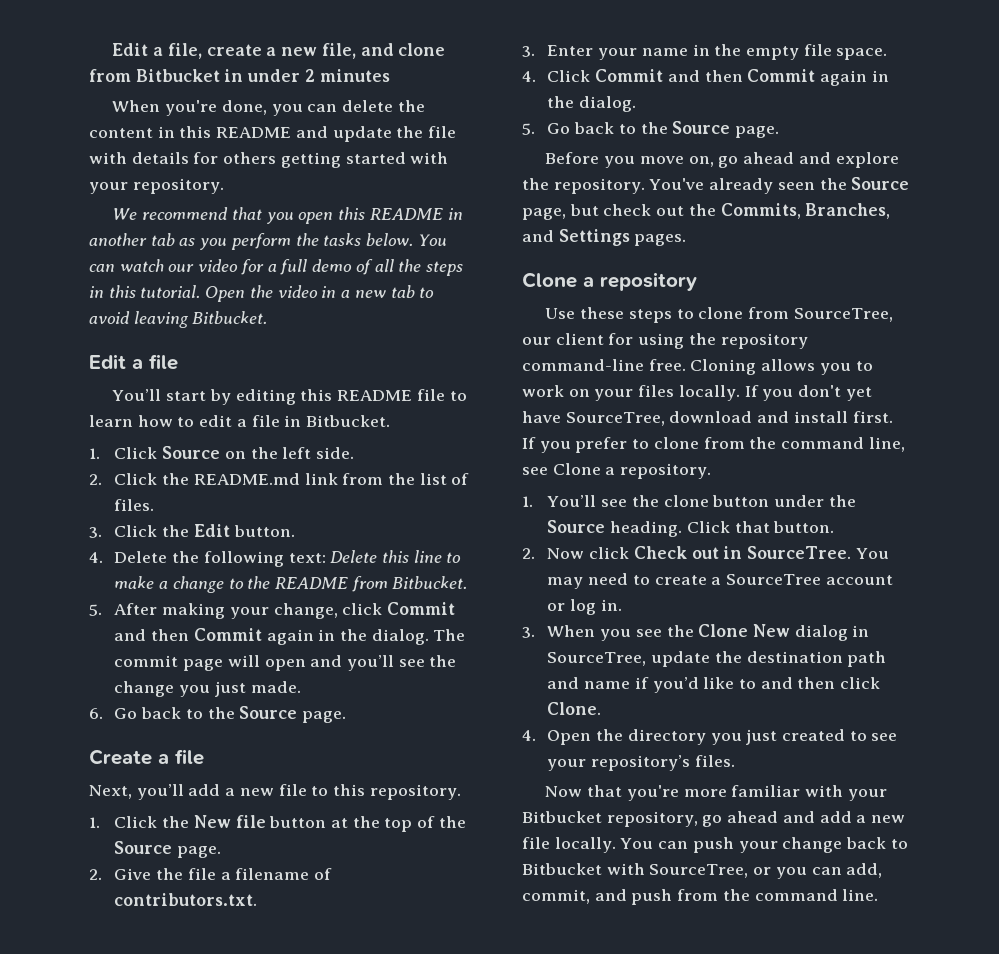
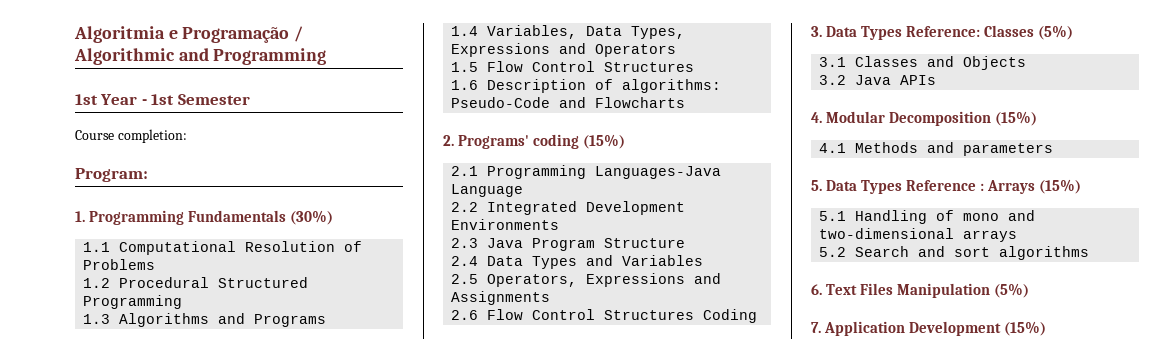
[112,43,446,59] [89,69,390,82] [112,100,425,116] [89,126,457,142] [89,152,449,168] [89,178,224,194] [112,207,463,224] [89,233,447,250] [89,259,463,276] [89,285,435,302] [89,311,268,328] [89,354,178,370] [112,389,467,405] [89,415,391,427] [89,446,355,459] [89,473,470,485] [114,499,155,511] [89,524,295,538] [89,550,462,567] [114,576,468,593] [89,602,456,619] [114,628,466,645] [114,655,457,671] [114,681,301,697] [89,706,347,723] [89,749,204,765] [89,784,461,800] [89,815,466,832] [114,841,222,858] [89,868,333,880] [114,893,258,906] [522,44,888,60] [522,69,889,86] [547,96,637,112] [522,121,780,138] [545,152,899,168] [522,177,910,194] [522,203,891,220] [522,229,687,246] [522,272,697,291] [545,307,893,323] [522,333,808,349] [522,359,873,375] [522,385,872,401] [522,411,893,426] [522,437,905,453] [522,463,712,479] [522,495,856,507] [547,520,835,537] [522,546,889,559] [547,573,893,589] [547,599,622,615] [522,624,870,641] [547,651,887,667] [547,677,881,693] [547,702,602,715] [522,729,898,745] [547,755,735,771] [545,785,887,801] [522,811,906,827] [522,837,908,853] [522,863,883,879] [522,889,879,905] Edit a file, create a new file, and clone from Bitbucket in under 2 minutes // When you're done, you can delete the content in this README and update the file with details for others getting started with your repository. // We recommend that you open this README in another tab as you perform the tasks below. You can watch our video for a full demo of all the steps in this tutorial. Open the video in a new tab to avoid leaving Bitbucket. // Edit a file // You’ll start by editing this README file to learn how to edit a file in Bitbucket. // 1. Click Source on the left side. // 2. Click the README.md link from the list of files. // 3. Click the Edit button. // 4. Delete the following text: Delete this line to make a change to the README from Bitbucket. // 5. After making your change, click Commit and then Commit again in the dialog. The commit page will open and you’ll see the change you just made. // 6. Go back to the Source page. // Create a file // Next, you’ll add a new file to this repository. // 1. Click the New file button at the top of the Source page. // 2. Give the file a filename of contributors.txt. // 3. Enter your name in the empty file space. // 4. Click Commit and then Commit again in the dialog. // 5. Go back to the Source page. // Before you move on, go ahead and explore the repository. You've already seen the Source page, but check out the Commits, Branches, and Settings pages. // Clone a repository // Use these steps to clone from SourceTree, our client for using the repository command-line free. Cloning allows you to work on your files locally. If you don't yet have SourceTree, download and install first. If you prefer to clone from the command line, see Clone a repository. // 1. You’ll see the clone button under the Source heading. Click that button. // 2. Now click Check out in SourceTree. You may need to create a SourceTree account or log in. // 3. When you see the Clone New dialog in SourceTree, update the destination path and name if you’d like to and then click Clone. // 4. Open the directory you just created to see your repository’s files. // Now that you're more familiar with your Bitbucket repository, go ahead and add a new file locally. You can push your change back to Bitbucket with SourceTree, or you can add, commit, and push from the command line. -> [74,26,304,43] [74,48,327,65] [75,94,250,105] [75,129,187,143] [75,168,148,182] [75,210,334,225] [83,241,363,255] [83,259,156,270] [83,277,309,288] [83,295,183,309] [83,313,327,327] [451,25,686,39] [451,43,677,57] [451,61,695,72] [451,79,722,93] [451,97,686,108] [443,134,626,149] [451,165,722,179] [451,184,524,197] [451,201,686,215] [451,219,560,230] [451,238,686,251] [451,255,704,269] [451,273,722,287] [451,291,551,305] [451,309,758,323] [811,25,1074,40] [819,56,1027,70] [819,75,937,85] [811,111,1038,126] [819,142,1054,156] [811,179,1082,194] [819,210,1036,224] [819,228,1018,242] [819,246,1090,260] [811,283,1030,298] [811,321,1047,336] Algoritmia e Programação / Algorithmic and Programming // 1st Year - 1st Semester // Course completion: // Program: // 1. Programming Fundamentals (30%) // 1.1 Computational Resolution of Problems // 1.2 Procedural Structured Programming // 1.3 Algorithms and Programs // 1.4 Variables, Data Types, Expressions and Operators // 1.5 Flow Control Structures // 1.6 Description of algorithms: Pseudo-Code and Flowcharts // 2. Programs' coding (15%) // 2.1 Programming Languages-Java Language // 2.2 Integrated Development Environments // 2.3 Java Program Structure // 2.4 Data Types and Variables // 2.5 Operators, Expressions and Assignments // 2.6 Flow Control Structures Coding // 3. Data Types Reference: Classes (5%) // 3.1 Classes and Objects // 3.2 Java APIs // 4. Modular Decomposition (15%) // 4.1 Methods and parameters // 5. Data Types Reference : Arrays (15%) // 5.1 Handling of mono and two-dimensional arrays // 5.2 Search and sort algorithms // 6. Text Files Manipulation (5%) // 7. Application Development (15%)

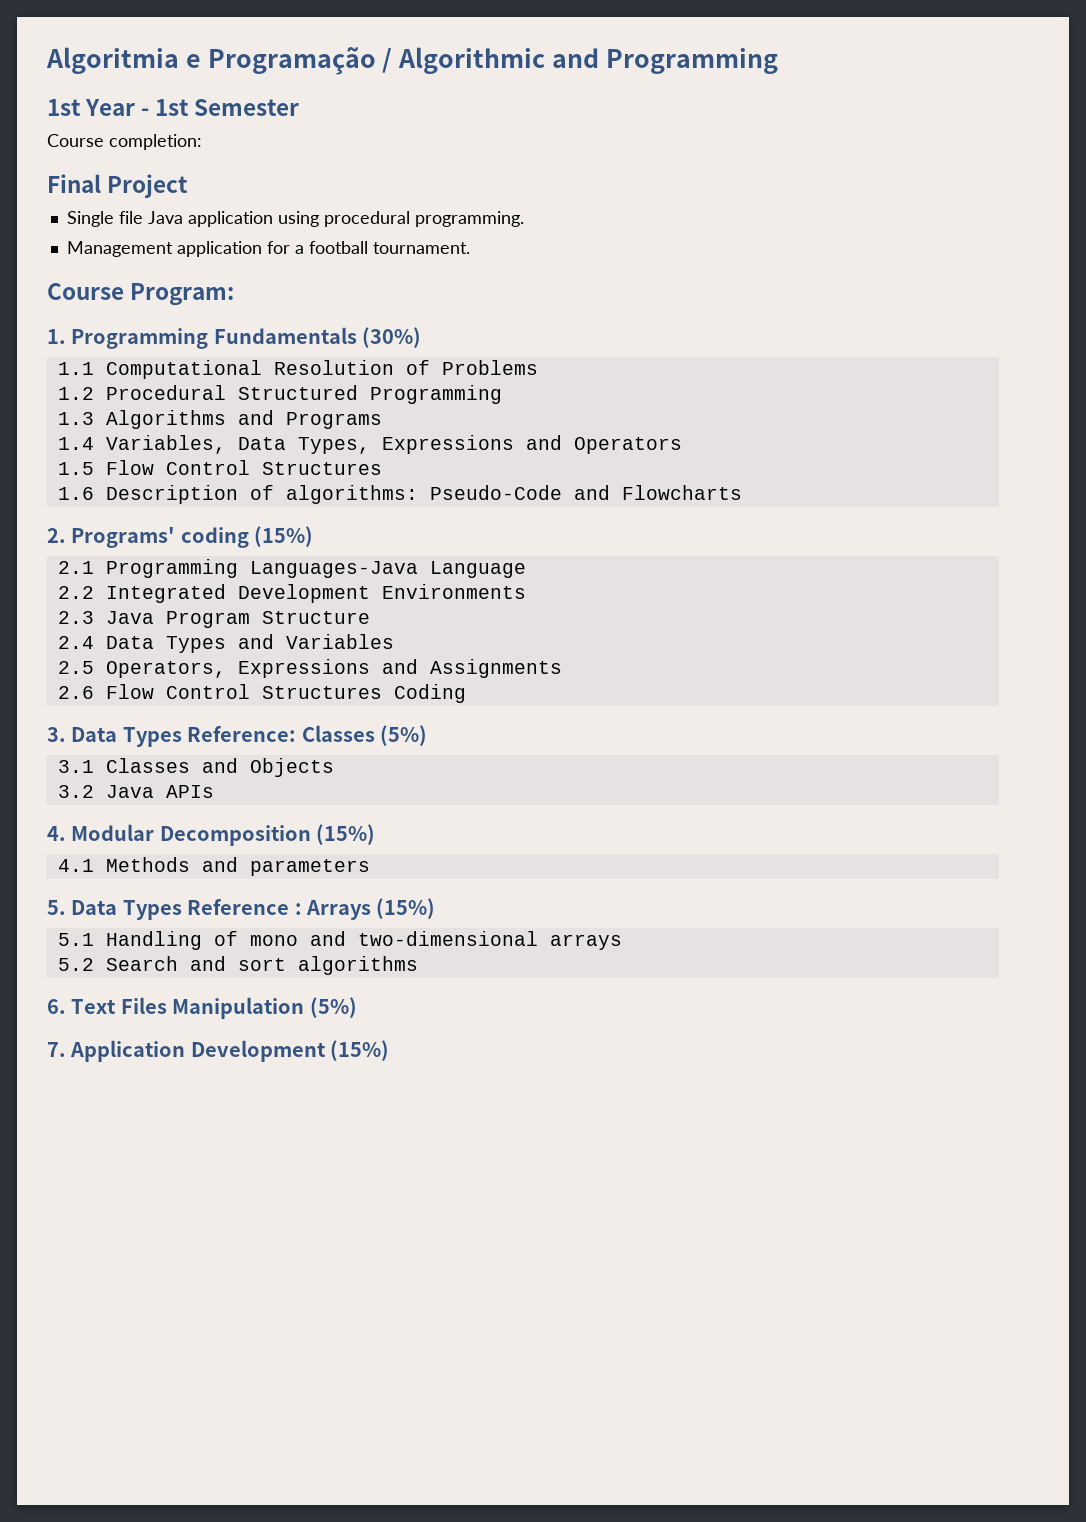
(187, 136) none -> [47,174,189,198] [66,211,524,227] [66,241,470,257] [47,283,124,300] Final Project // Single file Java application using procedural programming. // Management application for a football tournament. // Course

